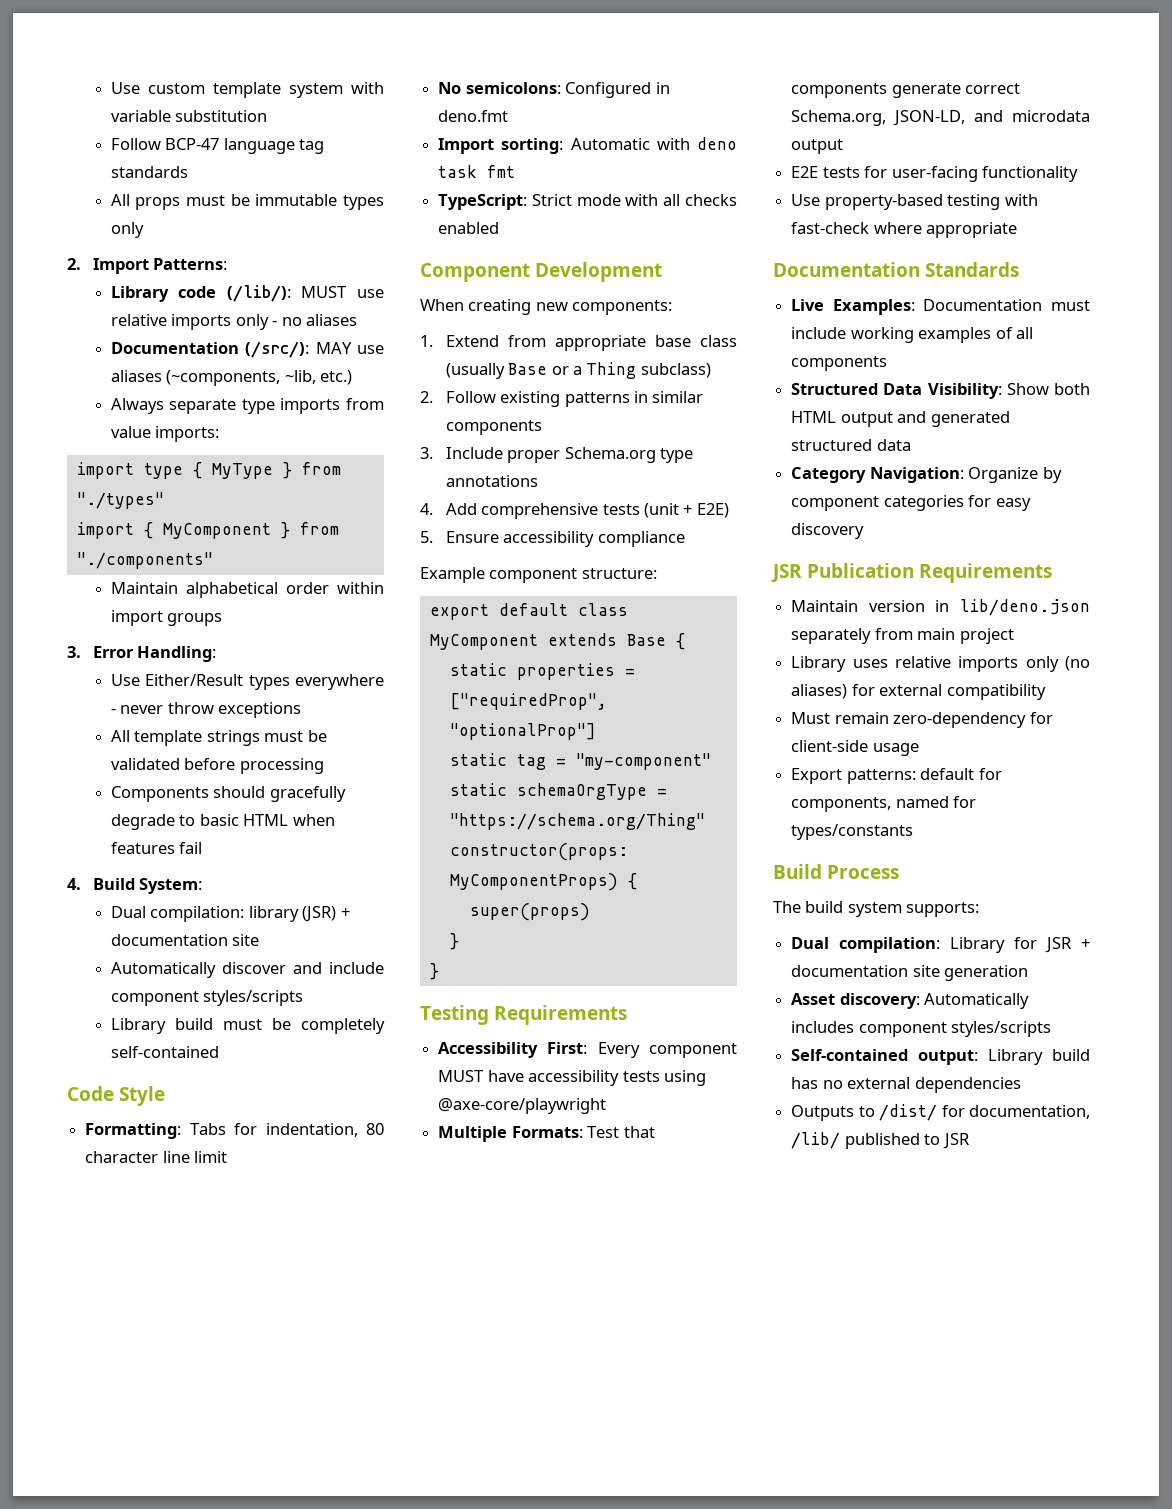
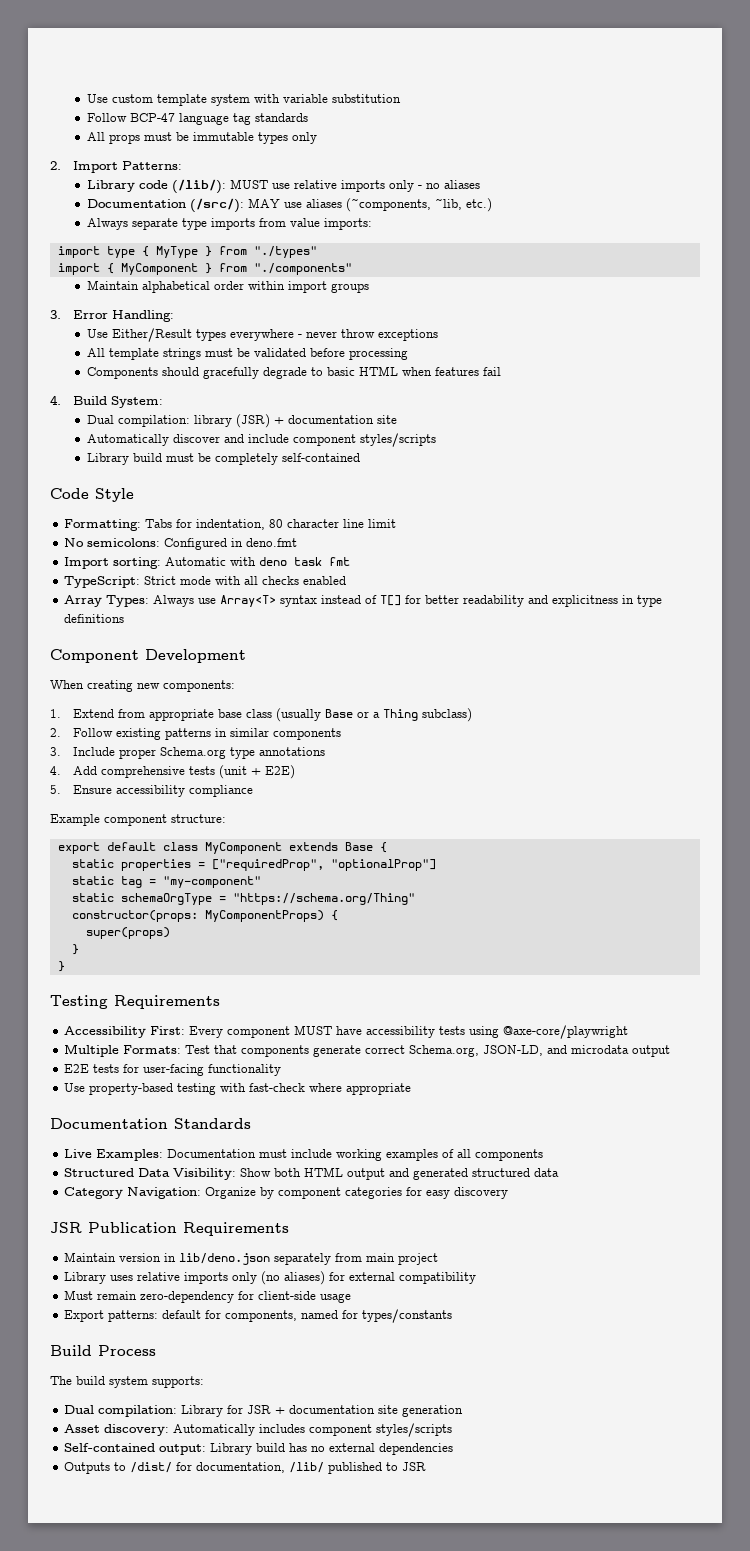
(500, 228) none -> [64,595,663,607] [64,614,125,623] // Array Types: Always use Array<T> syntax instead of T[] for better readability and explicitness in type definitions

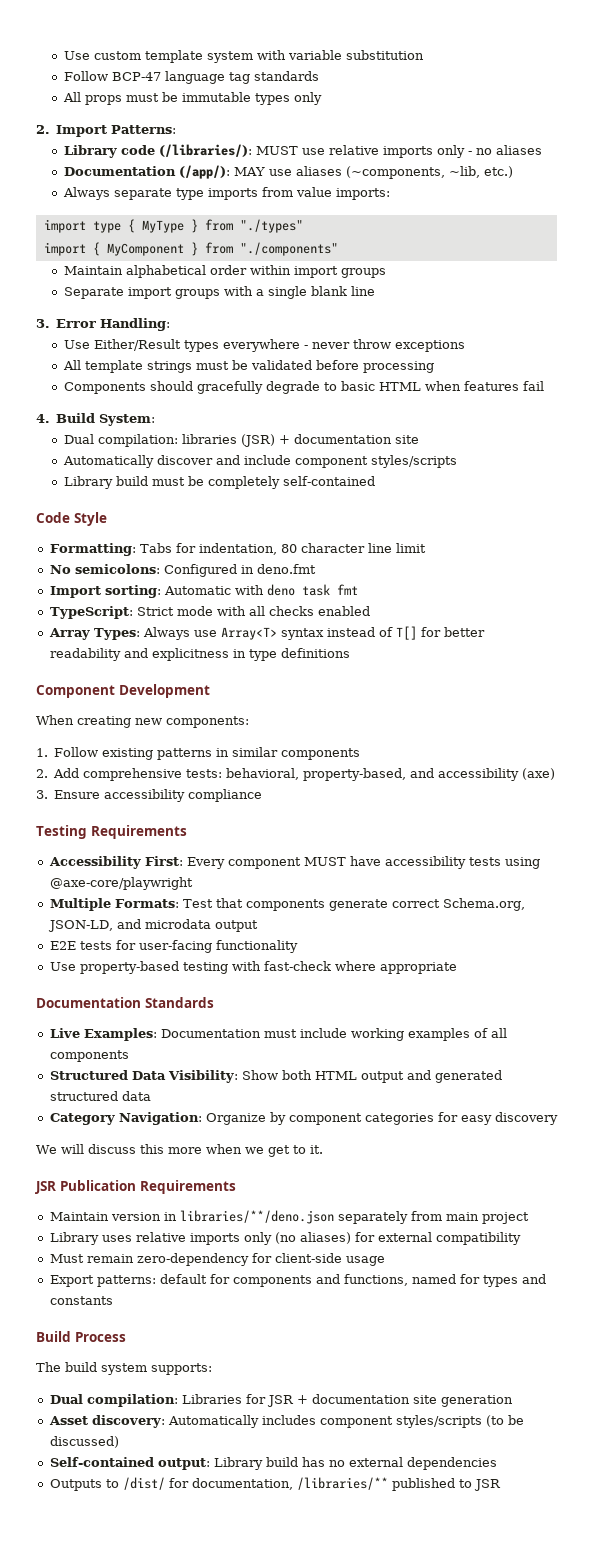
[172,179,227,194] (/lib/): -> [158,144,252,157] (/libraries/):
[190,198,245,213] (/src/): -> [178,165,230,179] (/app/):
(370, 288) none -> [63,286,375,299] // Separate import groups with a single blank line
[194,415,233,427] library -> [181,434,237,444] libraries
[72,708,472,722] [50,728,61,737] Extend from appropriate base class (usually Base or a Thing subclass) // 2. -> (48, 752) none
[50,747,325,759] [50,765,295,779] [50,785,253,797] [50,814,226,826] [57,842,387,854] [71,859,436,871] [71,876,261,888] [71,893,415,905] [71,910,338,922] [85,927,170,939] [71,944,79,955] [57,961,65,972] 3. Include proper Schema.org type annotations // 4. Add comprehensive tests (unit + E2E) // 5. Ensure accessibility compliance // Example component structure: // export default class MyComponent extends Base { // static properties = ["requiredProp", "optionalProp"] // static tag = "my-component" // static schemaOrgType = "https://schema.org/Thing" // constructor(props: MyComponentProps) { // super(props) // } // } -> [36,768,556,781] [36,789,263,802] 2. Add comprehensive tests: behavioral, property-based, and accessibility (axe) // 3. Ensure accessibility compliance
(509, 1193) none -> [36,1144,323,1157] // We will discuss this more when we get to it.
[179,1253,271,1265] lib/deno.json -> [179,1210,334,1224] libraries/**/deno.json
[225,1309,453,1323] components, named for types/constants -> [232,1274,546,1287] [49,1296,113,1305] components and functions, named for types and constants
[181,1405,224,1417] Library -> [181,1394,242,1404] Libraries
(453, 1430) none -> [485,1415,524,1427] [49,1436,119,1448] (to be discussed)
[289,1462,325,1473] /lib/ -> [296,1477,388,1490] /libraries/**

